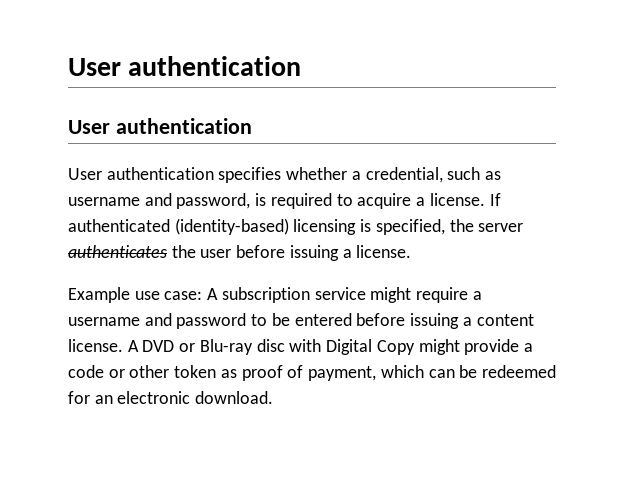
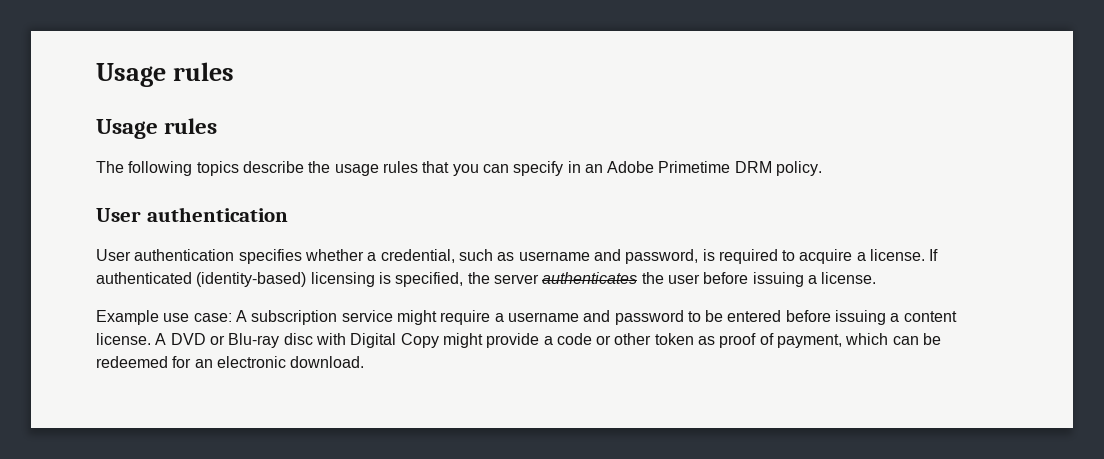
[68,56,302,76] User authentication -> [96,62,234,87] [96,118,218,139] [96,161,823,176] Usage rules // Usage rules // The following topics describe the usage rules that you can specify in an Adobe Primetime DRM policy.

